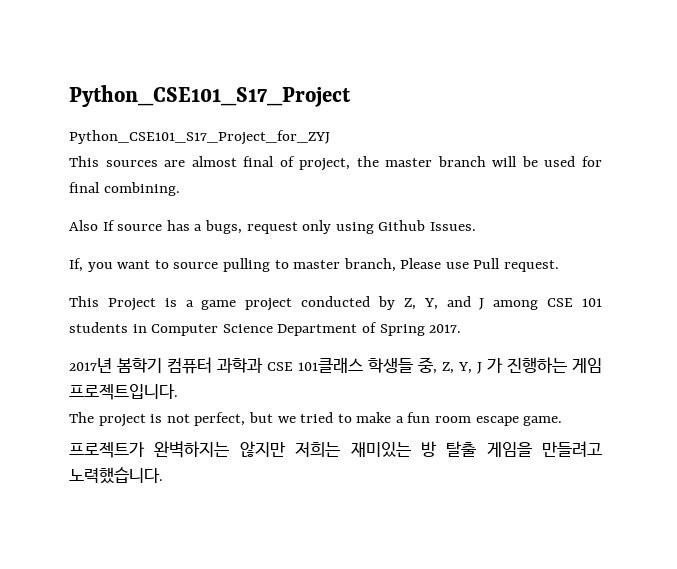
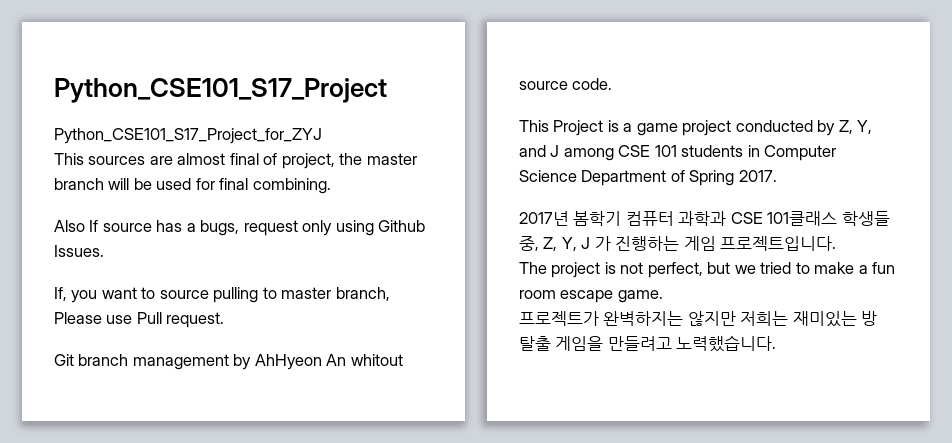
(560, 266) none -> [54,354,403,370] [519,78,613,90] // Git branch management by AhHyeon An whitout source code.

